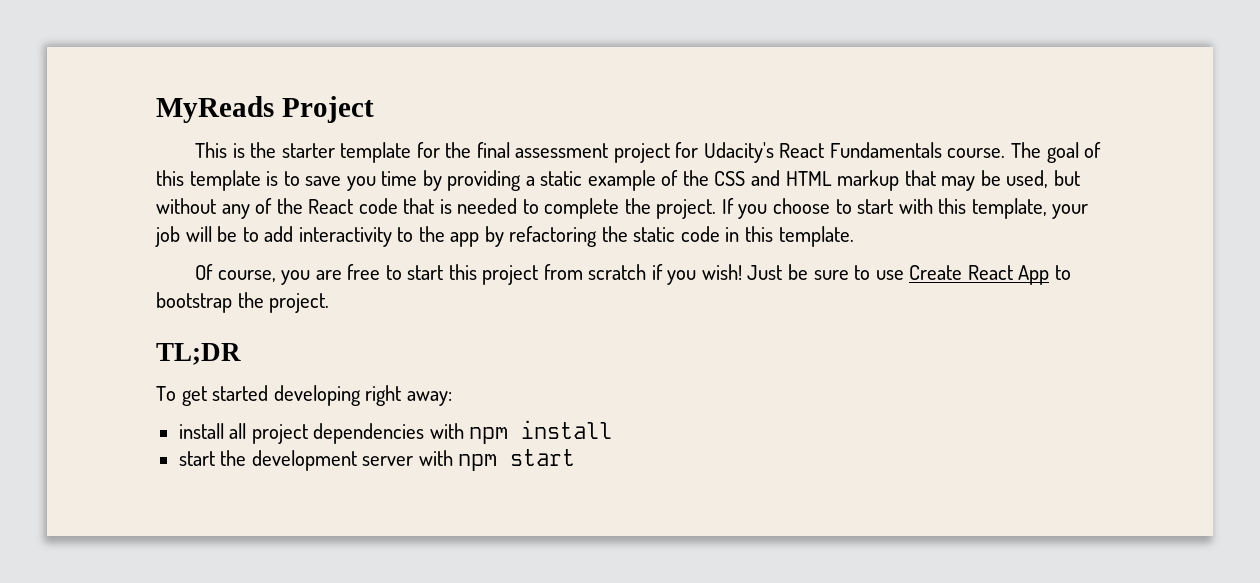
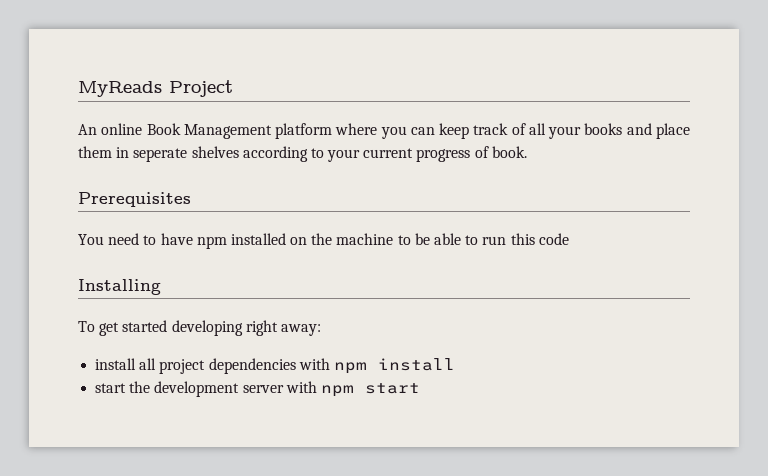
[194,142,1102,163] [156,170,1080,191] [156,198,1089,219] [155,226,854,247] [194,264,1071,285] [156,292,330,313] [156,343,241,365] This is the starter template for the final assessment project for Udacity's React Fundamentals course. The goal of this template is to save you time by providing a static example of the CSS and HTML markup that may be used, but without any of the React code that is needed to complete the project. If you choose to start with this template, your job will be to add interactivity to the app by refactoring the static code in this template. // Of course, you are free to start this project from scratch if you wish! Just be sure to use Create React App to bootstrap the project. // TL;DR -> [78,123,690,139] [78,146,527,162] [78,192,191,207] [78,233,569,249] [78,279,161,295] An online Book Management platform where you can keep track of all your books and place them in seperate shelves according to your current progress of book. // Prerequisites // You need to have npm installed on the machine to be able to run this code // Installing

